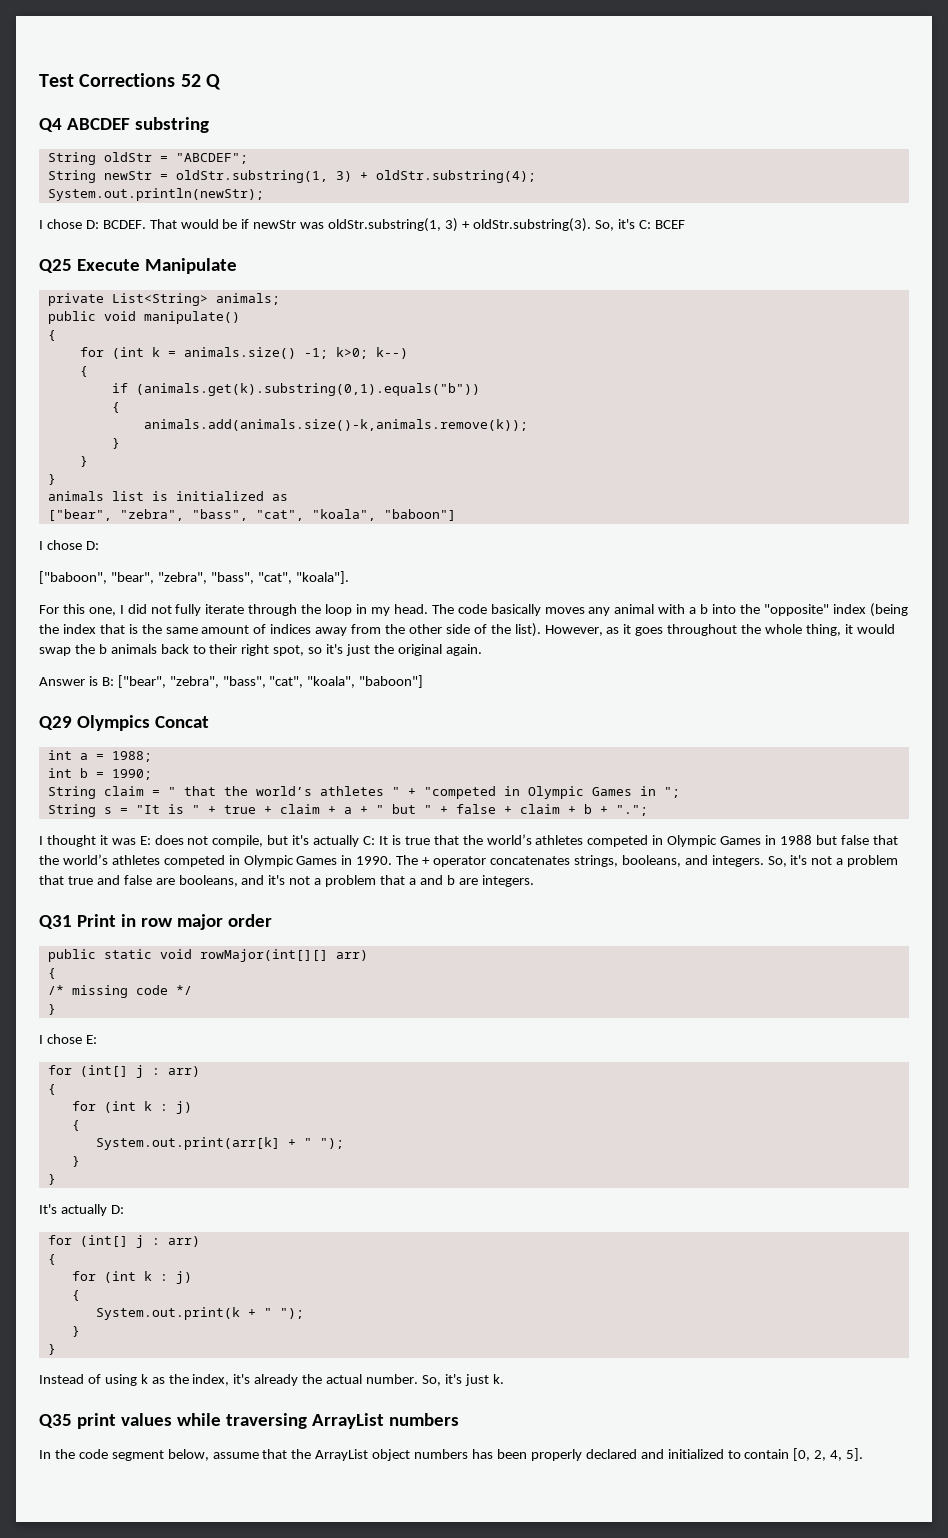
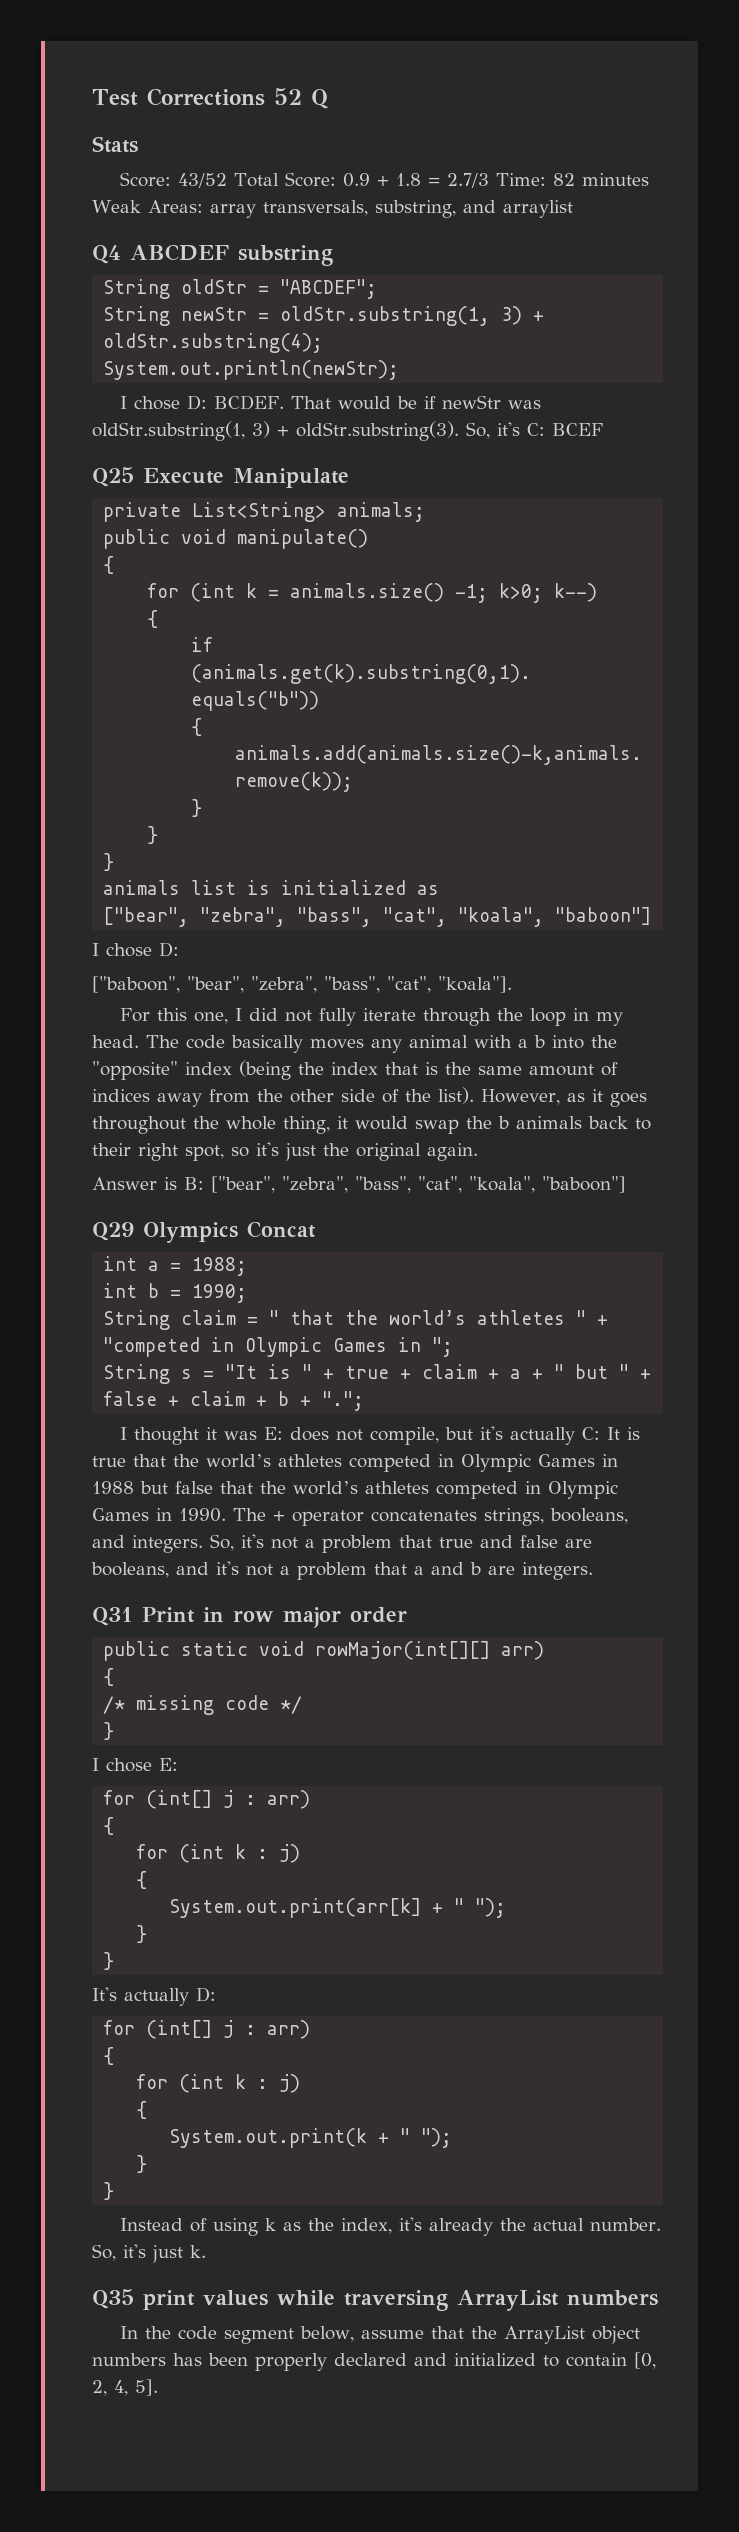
(221, 82) none -> [92,136,138,153] [120,172,650,188] [92,200,573,218] // Stats // Score: 43/52 Total Score: 0.9 + 1.8 = 2.7/3 Time: 82 minutes Weak Areas: array transversals, substring, and arraylist

